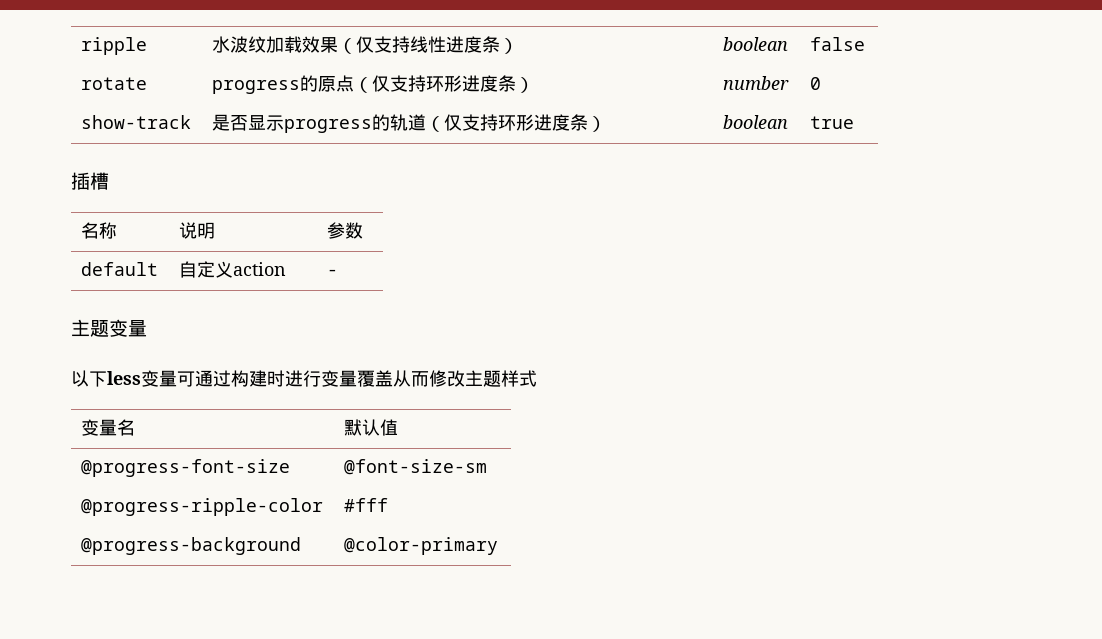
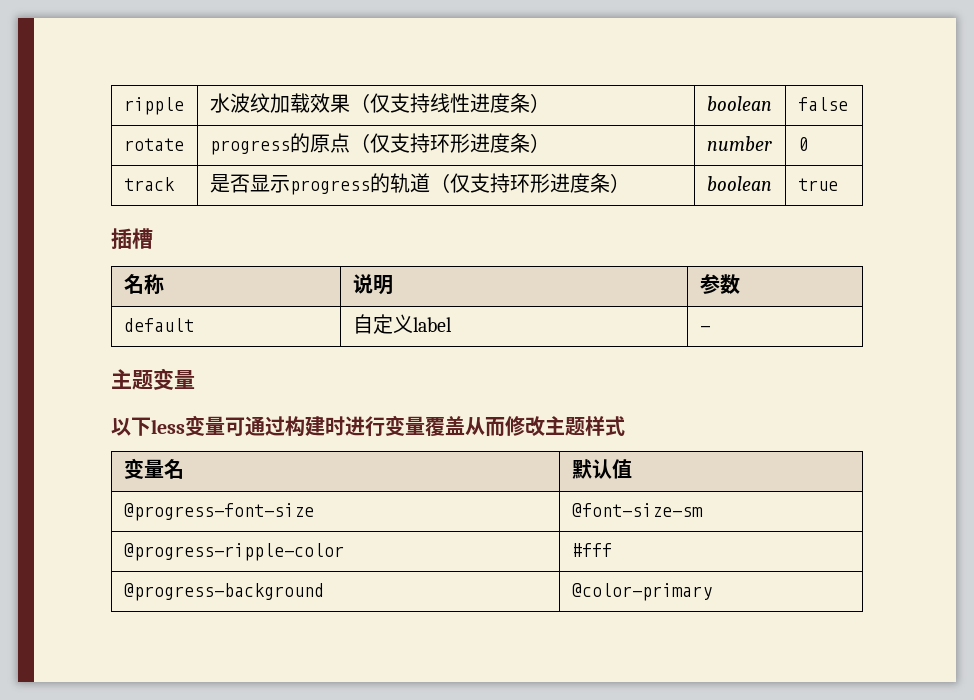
[81,115,192,129] show-track -> [123,177,175,191] track
[233,262,287,276] action -> [412,317,452,332] label

